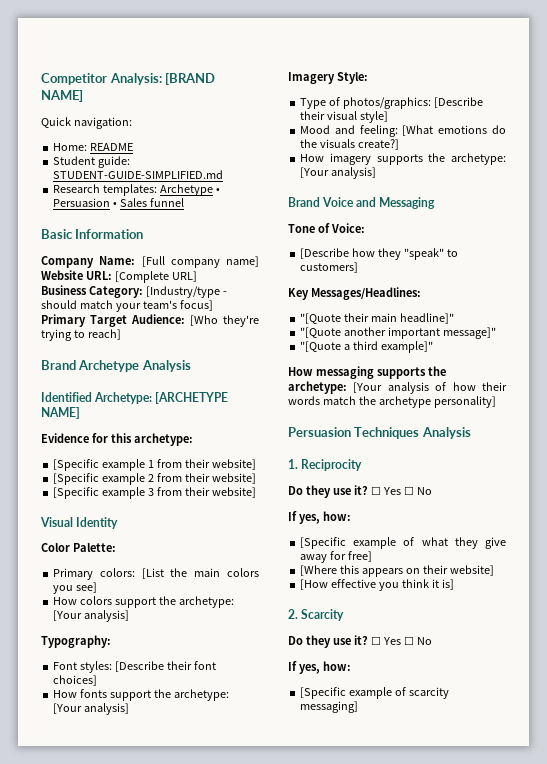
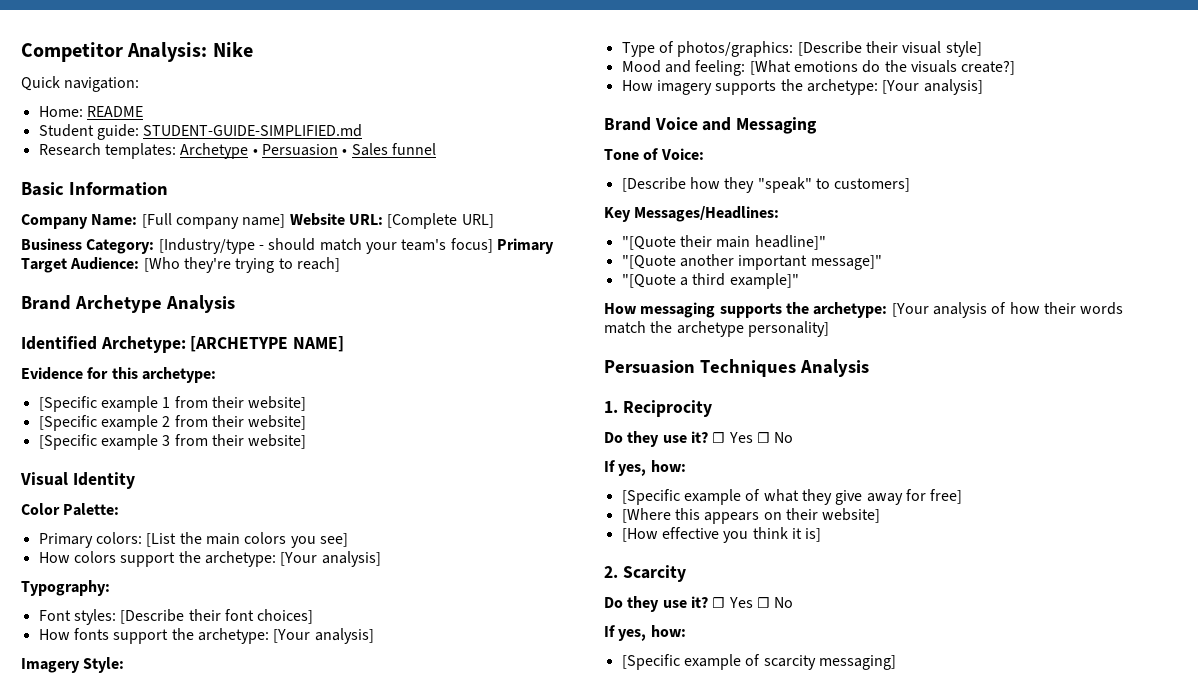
[165,73,216,85] [41,90,83,102] [BRAND NAME] -> [212,42,253,57] Nike

